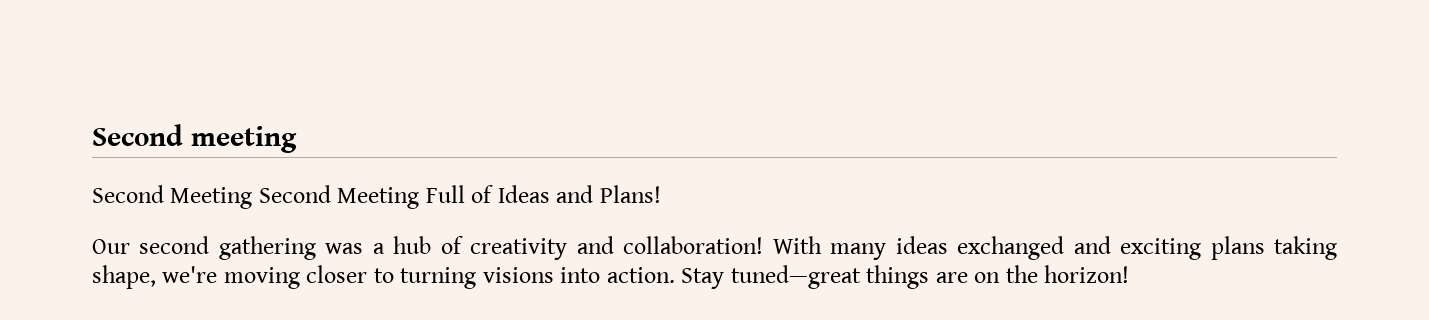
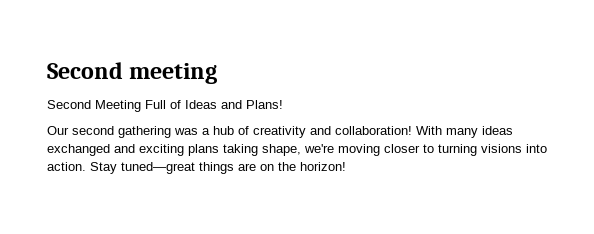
[258,185,420,209] Second Meeting -> (141, 106) none

